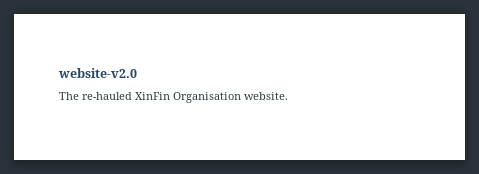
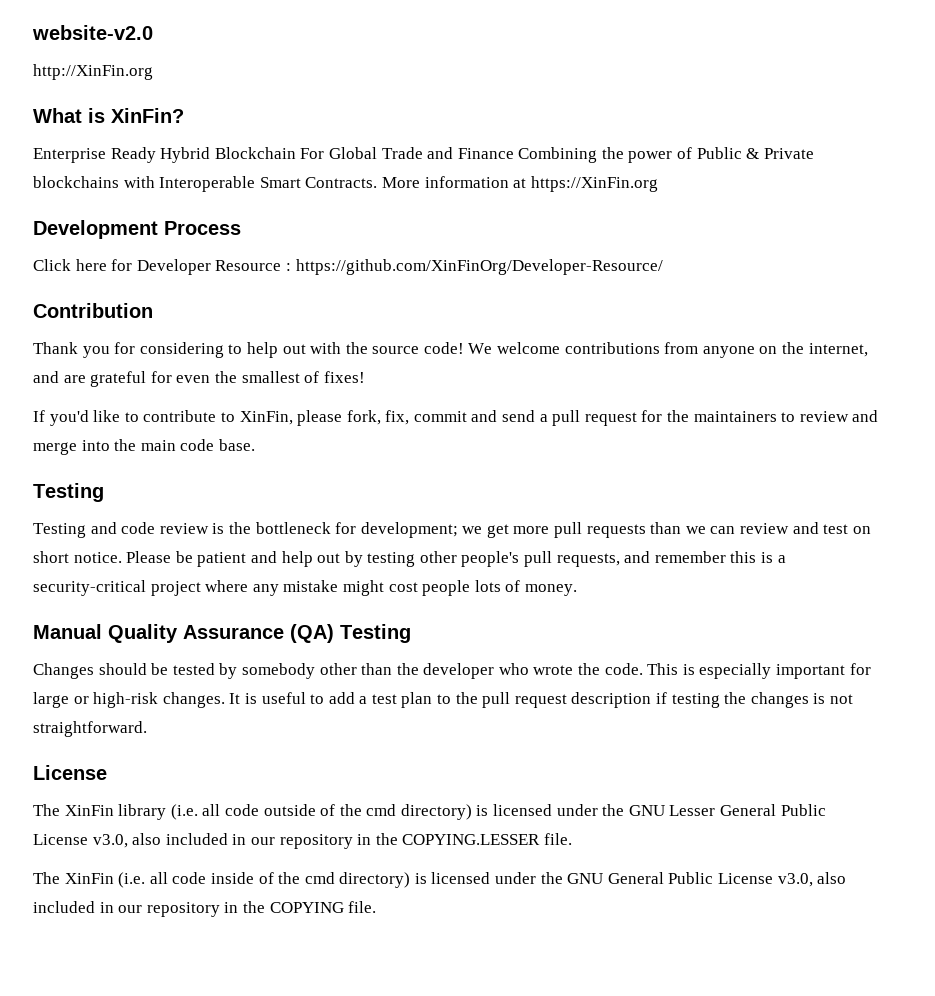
[59,92,288,103] The re-hauled XinFin Organisation website. -> [33,64,153,80] [33,108,184,123] [33,147,814,163] [33,176,658,192] [33,220,241,239] [33,259,663,275] [33,303,153,318] [33,342,868,358] [33,371,365,387] [33,410,879,426] [33,439,255,455] [33,483,104,502] [33,522,871,538] [33,551,786,567] [33,580,577,596] [33,624,411,643] [33,663,871,679] [33,692,853,708] [33,721,147,737] [33,765,107,780] [33,804,826,820] [33,833,572,849] [33,872,847,888] [33,901,377,917] http://XinFin.org // What is XinFin? // Enterprise Ready Hybrid Blockchain For Global Trade and Finance Combining the power of Public & Private blockchains with Interoperable Smart Contracts. More information at https://XinFin.org // Development Process // Click here for Developer Resource : https://github.com/XinFinOrg/Developer-Resource/ // Contribution // Thank you for considering to help out with the source code! We welcome contributions from anyone on the internet, and are grateful for even the smallest of fixes! // If you'd like to contribute to XinFin, please fork, fix, commit and send a pull request for the maintainers to review and merge into the main code base. // Testing // Testing and code review is the bottleneck for development; we get more pull requests than we can review and test on short notice. Please be patient and help out by testing other people's pull requests, and remember this is a security-critical project where any mistake might cost people lots of money. // Manual Quality Assurance (QA) Testing // Changes should be tested by somebody other than the developer who wrote the code. This is especially important for large or high-risk changes. It is useful to add a test plan to the pull request description if testing the changes is not straightforward. // License // The XinFin library (i.e. all code outside of the cmd directory) is licensed under the GNU Lesser General Public License v3.0, also included in our repository in the COPYING.LESSER file. // The XinFin (i.e. all code inside of the cmd directory) is licensed under the GNU General Public License v3.0, also included in our repository in the COPYING file.

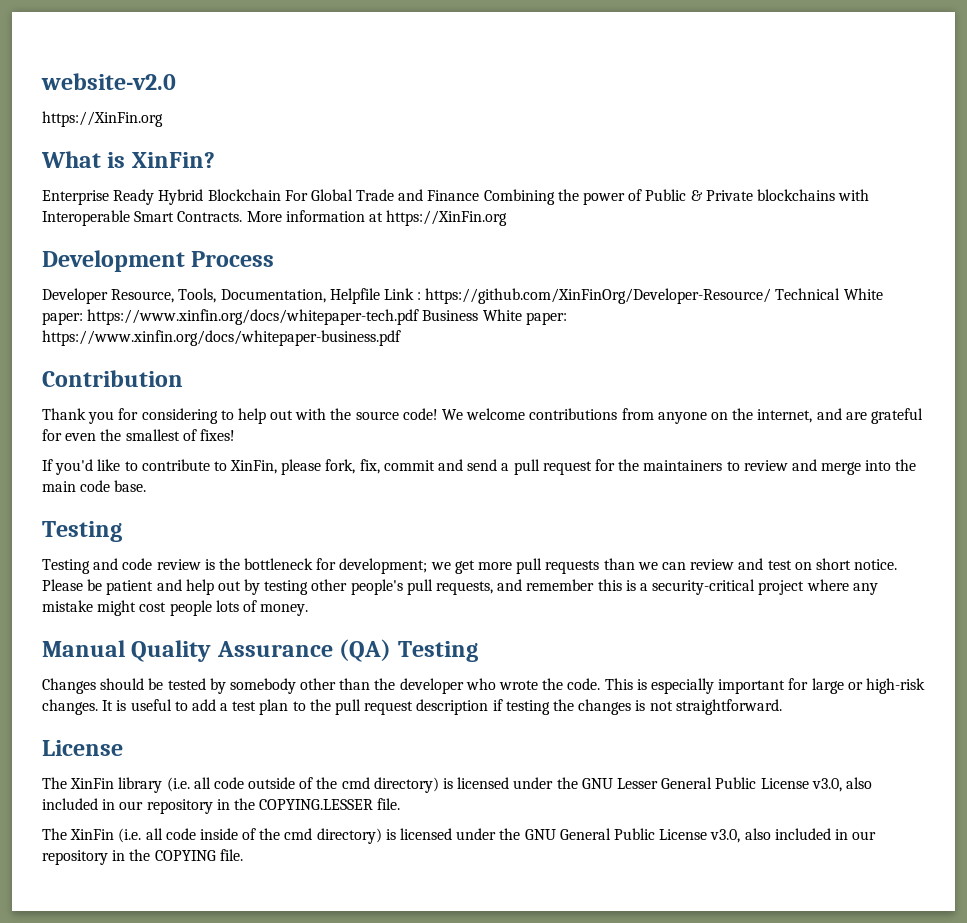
[33,64,153,80] http://XinFin.org -> [42,111,163,127] https://XinFin.org
[33,259,663,275] Click here for Developer Resource : https://github.com/XinFinOrg/Developer-Resource/ -> [42,288,883,304] [42,309,567,325] [42,330,401,346] Developer Resource, Tools, Documentation, Helpfile Link : https://github.com/XinFinOrg/Developer-Resource/ Technical White paper: https://www.xinfin.org/docs/whitepaper-tech.pdf Business White paper: https://www.xinfin.org/docs/whitepaper-business.pdf

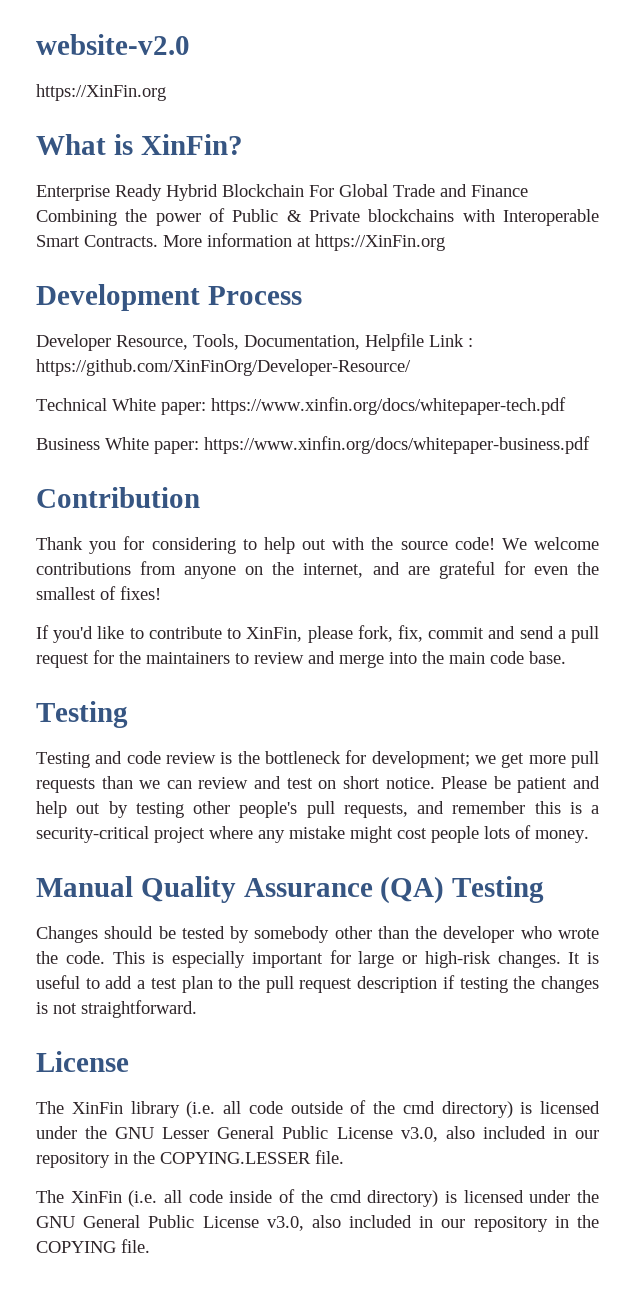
(772, 296) none -> (411, 367) //
(420, 317) none -> (566, 406) //

